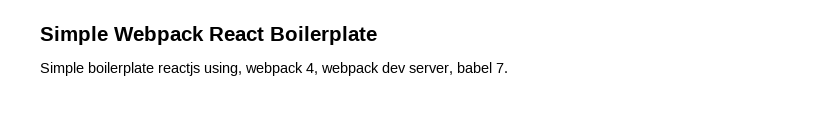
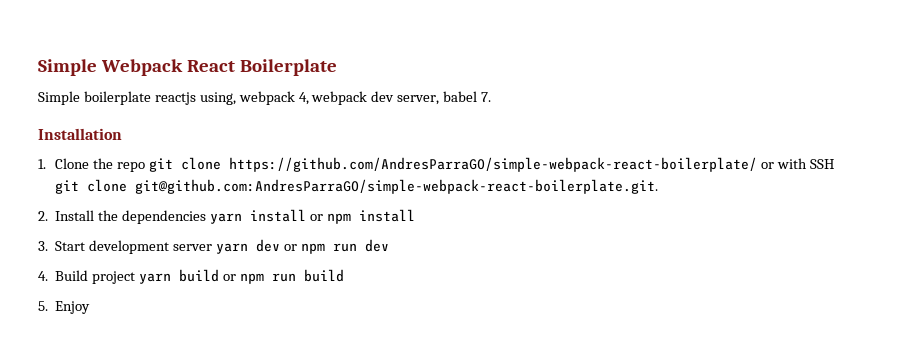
(508, 68) none -> [38,128,122,140] [38,157,834,172] [55,179,659,194] [38,209,415,224] [38,239,389,254] [38,269,345,284] [38,301,91,314] // Installation // 1. Clone the repo git clone https://github.com/AndresParraGO/simple-webpack-react-boilerplate/ or with SSH git clone git@github.com:AndresParraGO/simple-webpack-react-boilerplate.git. // 2. Install the dependencies yarn install or npm install // 3. Start development server yarn dev or npm run dev // 4. Build project yarn build or npm run build // 5. Enjoy

